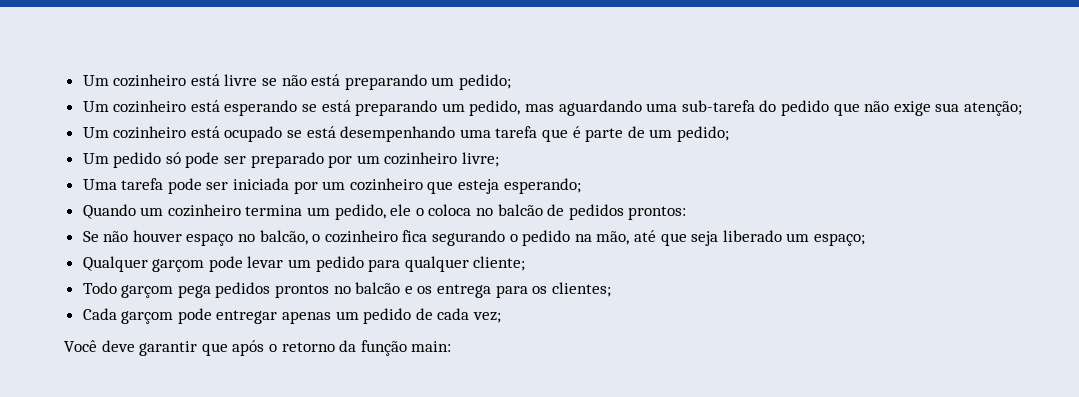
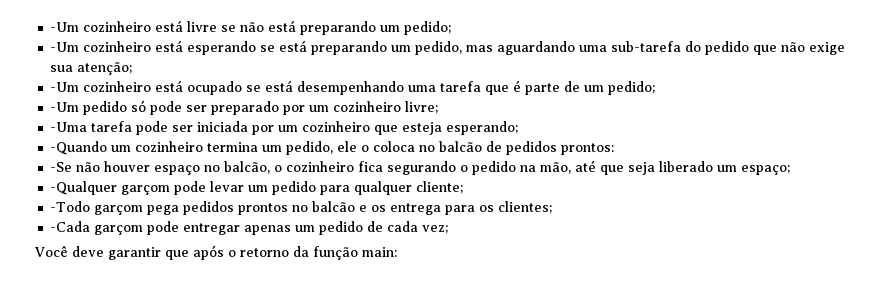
[82,75,109,86] Um -> [50,22,80,32] -Um
[82,101,109,112] Um -> [50,42,80,52] -Um
[82,127,109,138] Um -> [50,82,80,92] -Um
[82,153,109,164] Um -> [50,102,80,112] -Um
[82,179,117,190] Uma -> [50,122,88,132] -Uma
[82,204,136,219] Quando -> [50,141,108,155] -Quando
[82,231,99,242] Se -> [50,162,73,172] -Se
[82,256,148,272] Qualquer -> [50,181,118,195] -Qualquer
[82,282,117,294] Todo -> [50,201,91,212] -Todo
[82,308,117,320] Cada -> [50,221,91,232] -Cada

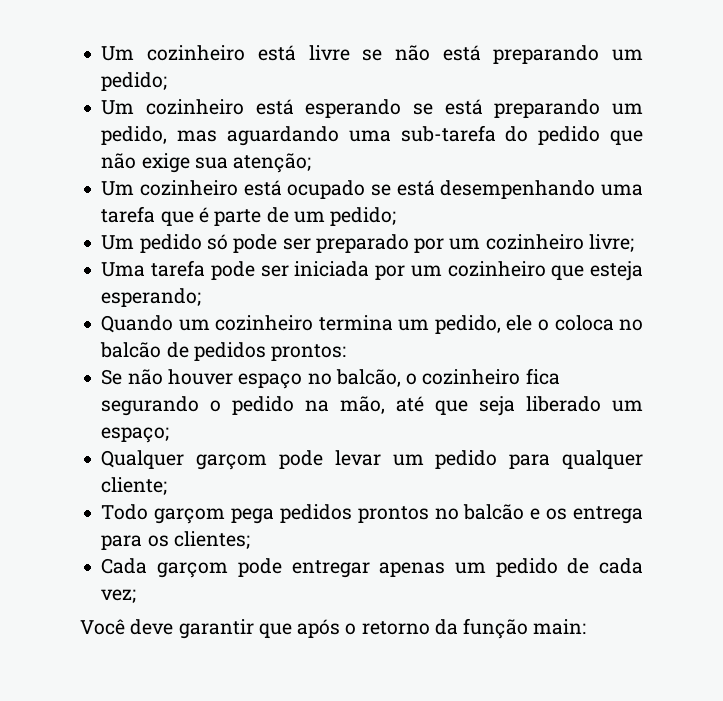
[50,22,80,32] -Um -> [101,46,135,61] Um
[50,42,80,52] -Um -> [101,100,135,115] Um
[50,82,80,92] -Um -> [101,181,135,196] Um
[50,102,80,112] -Um -> [101,235,135,250] Um
[50,122,88,132] -Uma -> [101,262,146,277] Uma
[50,141,108,155] -Quando -> [101,315,174,333] Quando
[50,162,73,172] -Se -> [101,369,123,385] Se
[50,181,118,195] -Qualquer -> [101,450,185,469] Qualquer
[50,201,91,212] -Todo -> [101,504,149,520] Todo
[50,221,91,232] -Cada -> [101,558,148,574] Cada

